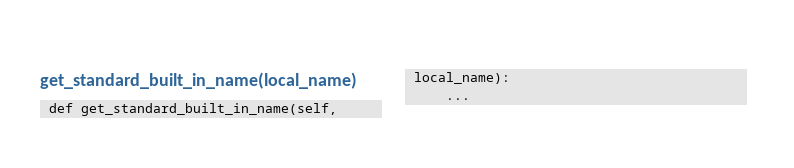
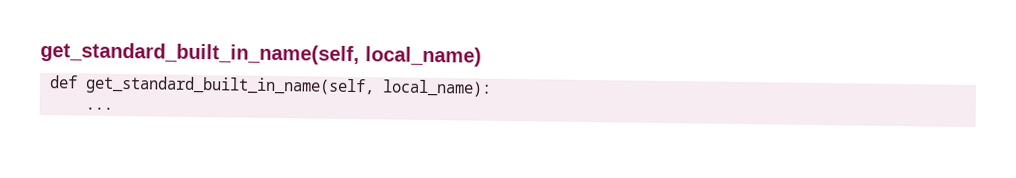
[40,72,357,89] get_standard_built_in_name(local_name) -> [40,41,482,67] get_standard_built_in_name(self, local_name)

